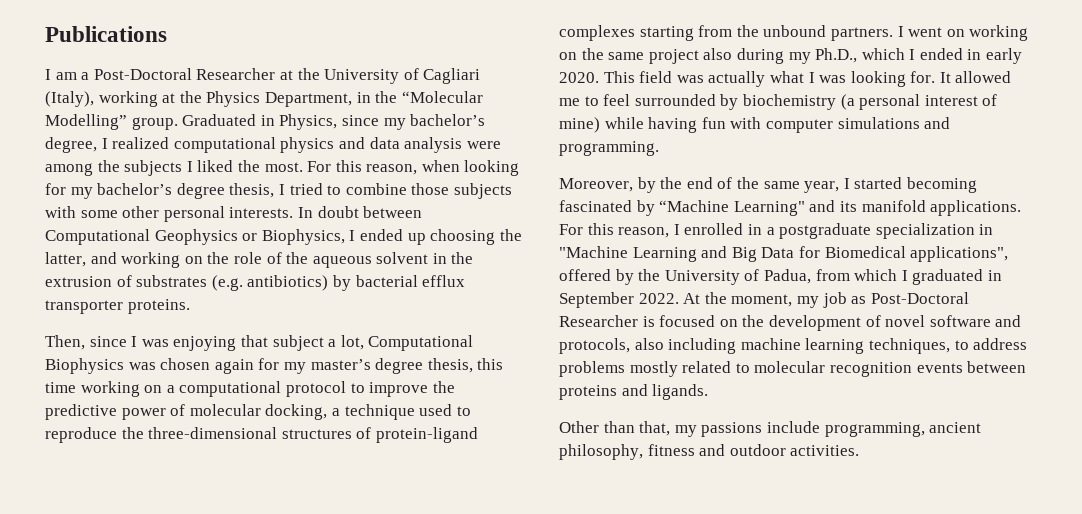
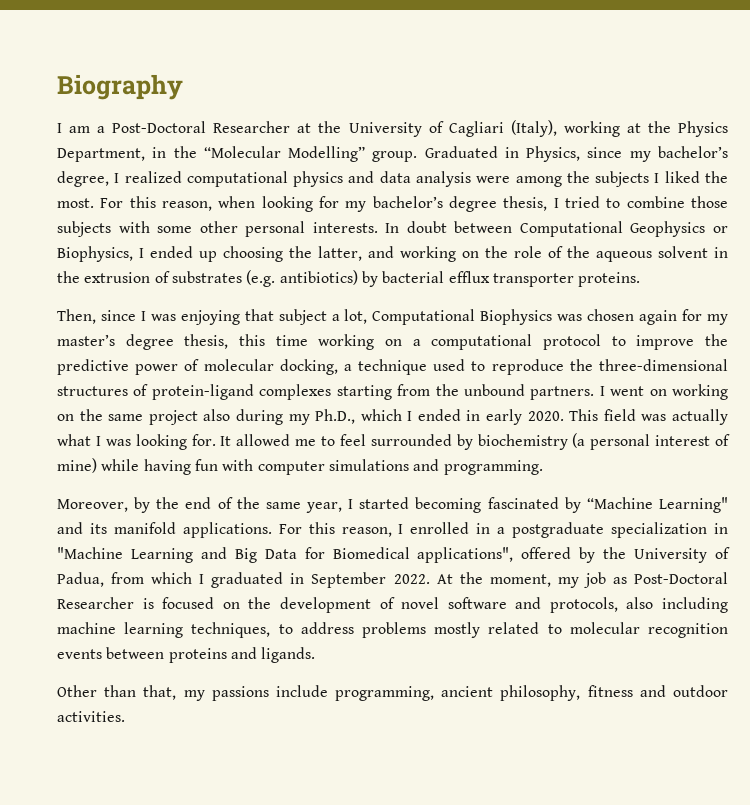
[45,26,167,42] Publications -> [57,74,183,100] Biography

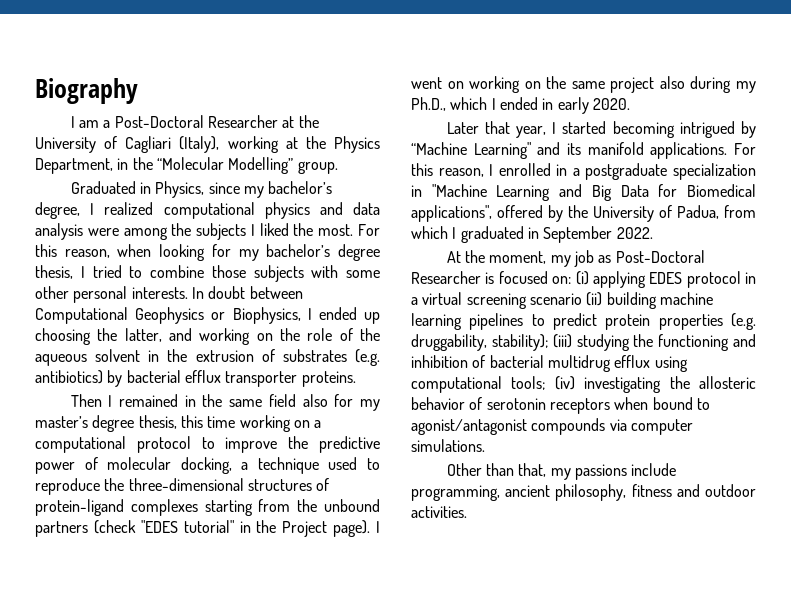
(418, 156) none -> (338, 167) //
[57,309,678,325] Then, since I was enjoying that subject a lot, Computational Biophysics was chosen again -> [70,394,328,407] Then I remained in the same field also
[530,386,595,400] partners. -> [35,520,371,537] partners (check "EDES tutorial" in the Project page).
[569,409,728,425] [57,433,730,450] [57,458,543,475] [57,497,301,513] This field was actually what I was looking for. It allowed me to feel surrounded by biochemistry (a personal interest of mine) while having fun with computer simulations and programming. // Moreover, by the end of the same -> [446,121,510,134] // Later that
[487,497,559,509] fascinated -> [679,121,735,138] intrigued
(430, 579) none -> (653, 233) //
[222,597,728,613] [57,622,729,638] [57,647,316,663] on the development of novel software and protocols, also including machine learning techniques, to address problems mostly related to molecular recognition events between proteins and ligands. -> [552,271,756,288] [411,292,713,309] [411,313,756,330] [411,334,756,351] [411,355,688,372] [411,376,756,393] [411,397,710,414] [411,418,693,435] [411,439,485,452] on: (i) applying EDES protocol in a virtual screening scenario (ii) building machine learning pipelines to predict protein properties (e.g. druggability, stability); (iii) studying the functioning and inhibition of bacterial multidrug efflux using computational tools; (iv) investigating the allosteric behavior of serotonin receptors when bound to agonist/antagonist compounds via computer simulations.

